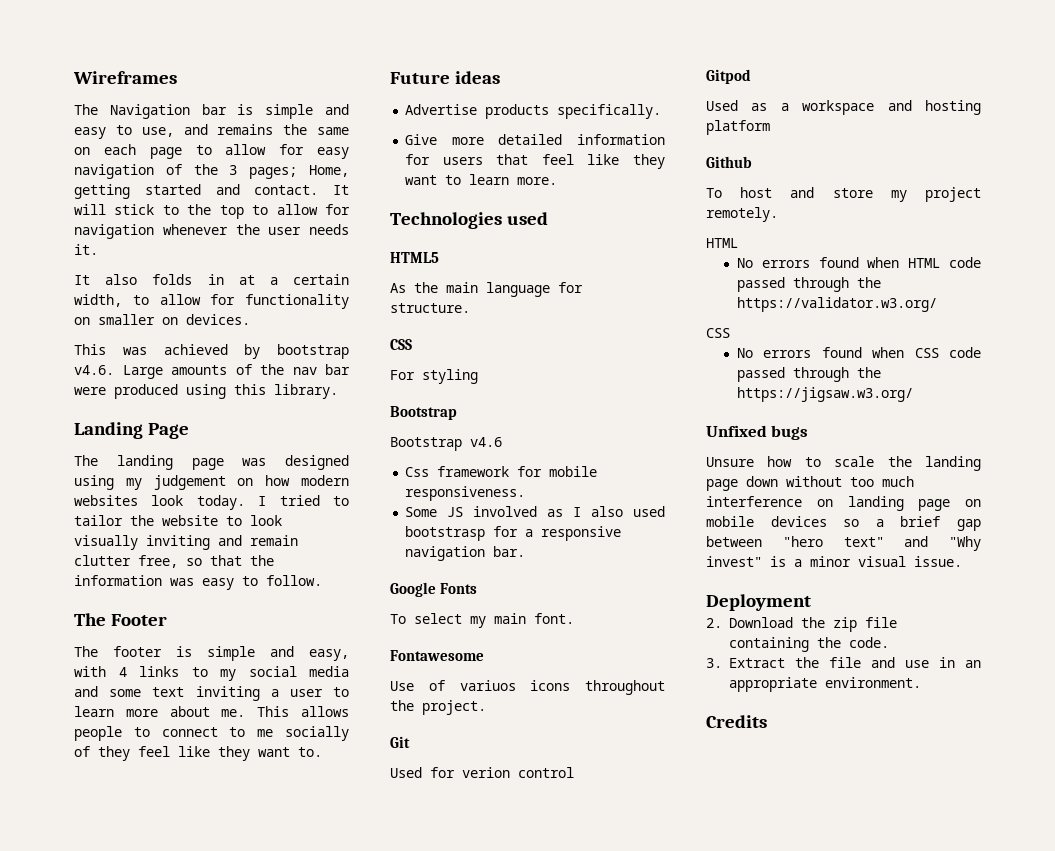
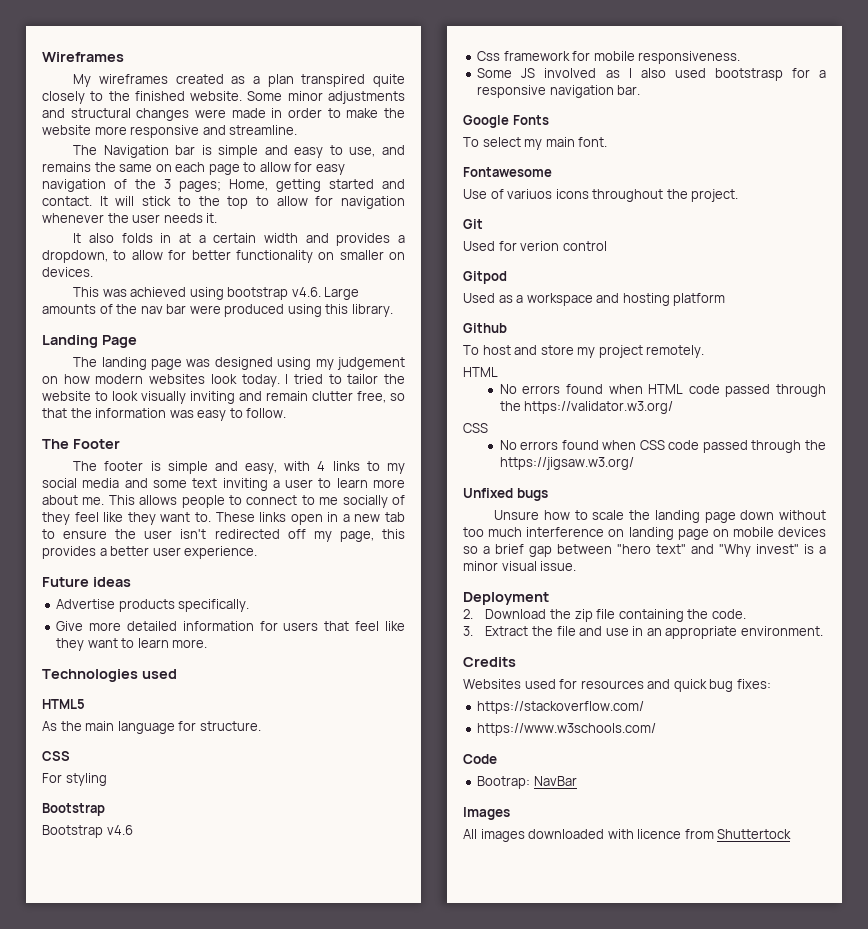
(177, 77) none -> [73,74,405,87] [42,91,405,104] [42,108,406,121] [42,125,298,138] // My wireframes created as a plan transpired quite closely to the finished website. Some minor adjustments and structural changes were made in order to make the website more responsive and streamline.
[74,294,236,307] width, to allow for -> [263,233,405,246] [42,250,231,263] width and provides a dropdown, to allow for better
[244,344,261,359] by -> [189,287,224,300] using
(322, 752) none -> [215,512,405,525] [42,529,405,542] [42,546,258,559] These links open in a new tab to ensure the user isn't redirected off my page, this provides a better user experience.
(767, 721) none -> [463,679,771,692] [477,701,645,714] [477,723,657,736] [463,754,497,764] [477,776,577,789] [463,807,510,820] [463,829,792,842] // Websites used for resources and quick bug fixes: // https://stackoverflow.com/ // https://www.w3schools.com/ // Code // Bootrap: NavBar // Images // All images downloaded with licence from Shuttertock

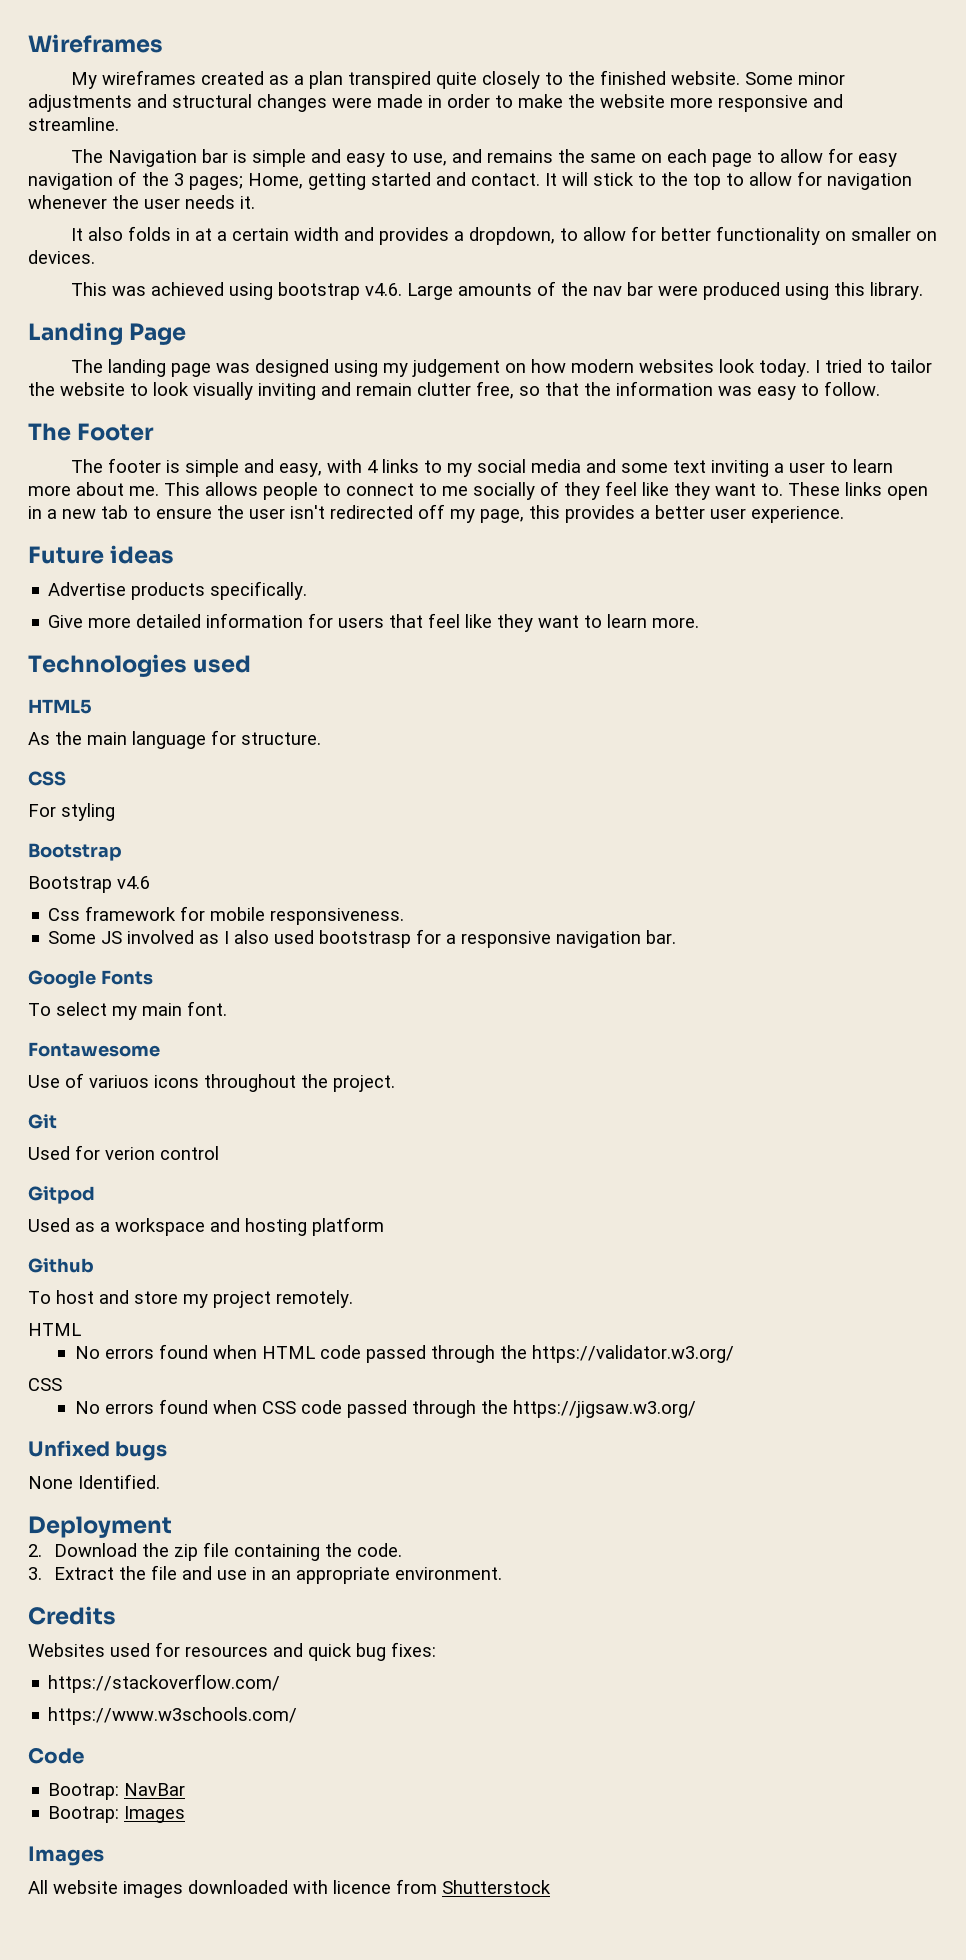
[494,510,826,523] [463,527,826,540] [463,544,826,557] [463,561,577,571] Unsure how to scale the landing page down without too much interference on landing page on mobile devices so a brief gap between "hero text" and "Why invest" is a minor visual issue. -> [28,1474,160,1489] None Identified.
(577, 781) none -> [48,1806,186,1823] // Bootrap: Images
(477, 834) none -> [53,1880,118,1894] website
[717,829,792,839] Shuttertock -> [442,1880,551,1894] Shutterstock

